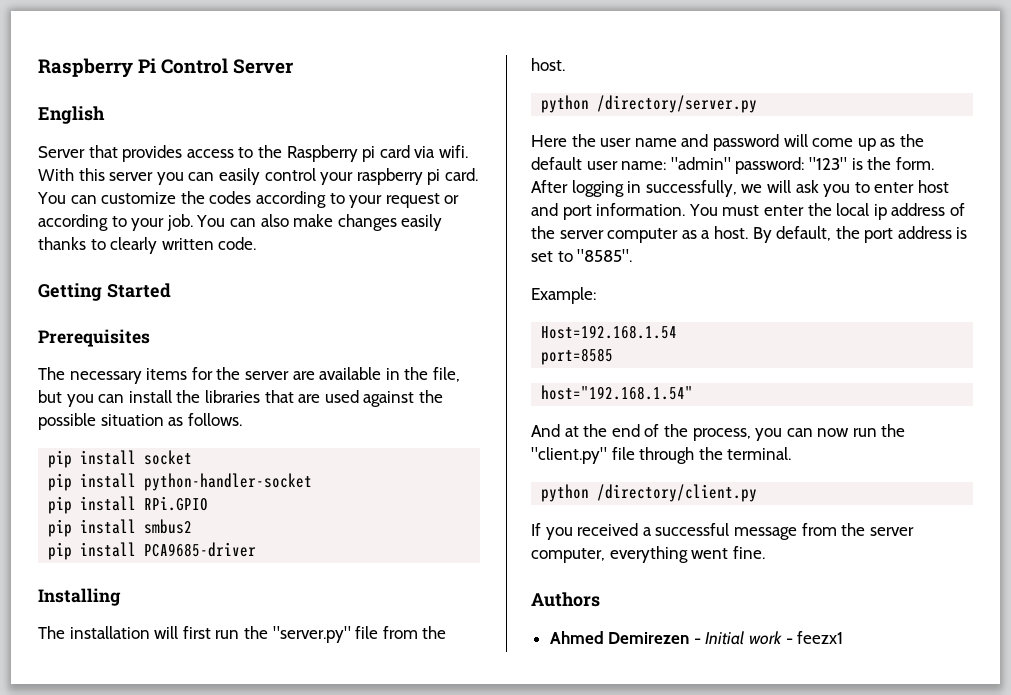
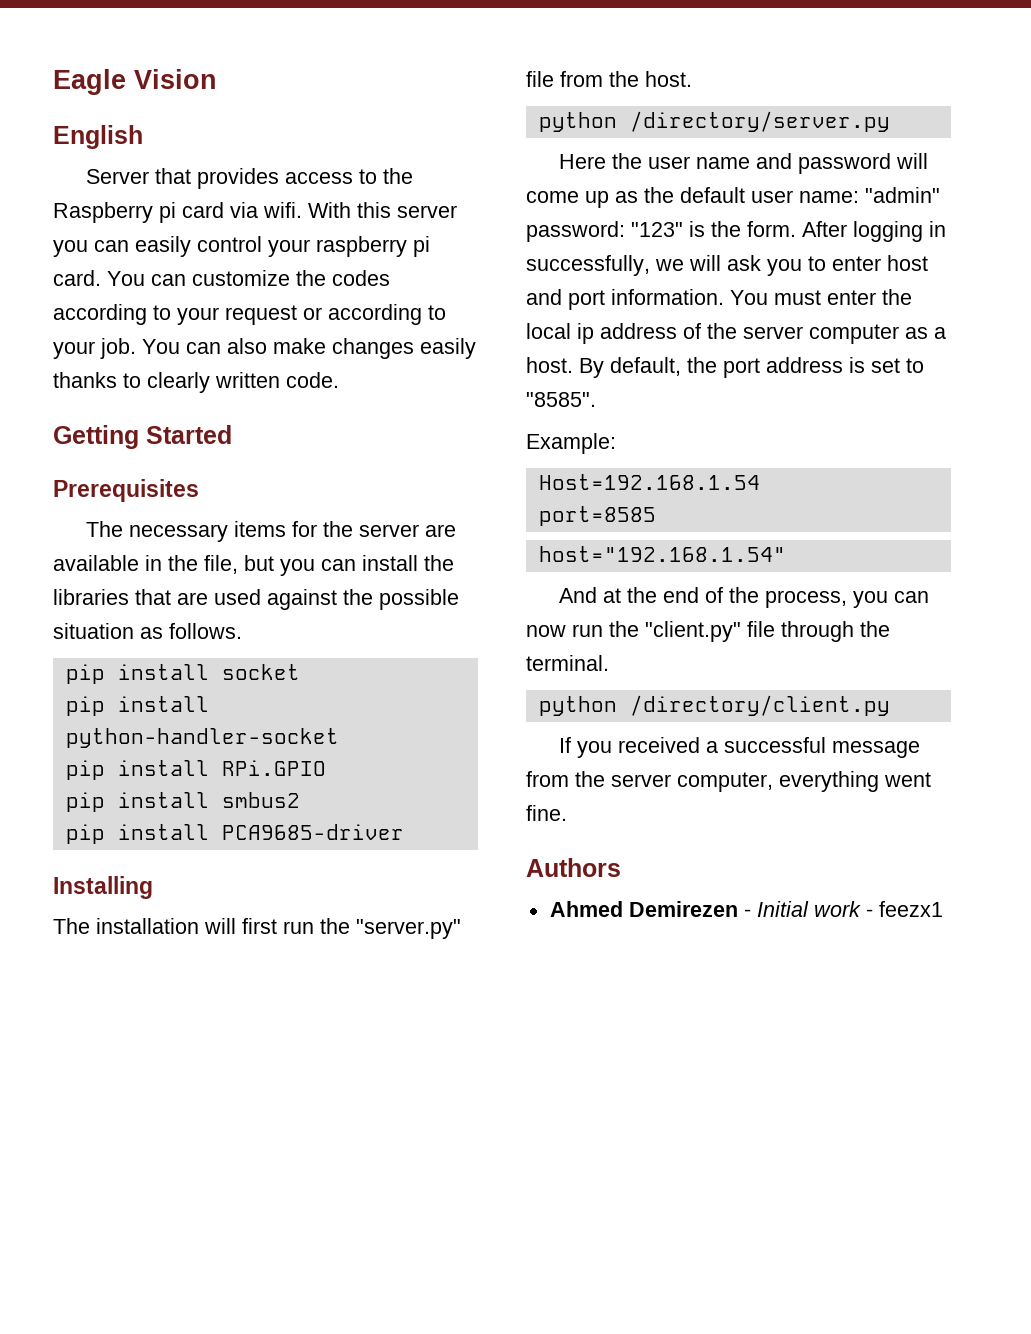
[38,58,294,78] Raspberry Pi Control Server -> [53,69,217,95] Eagle Vision

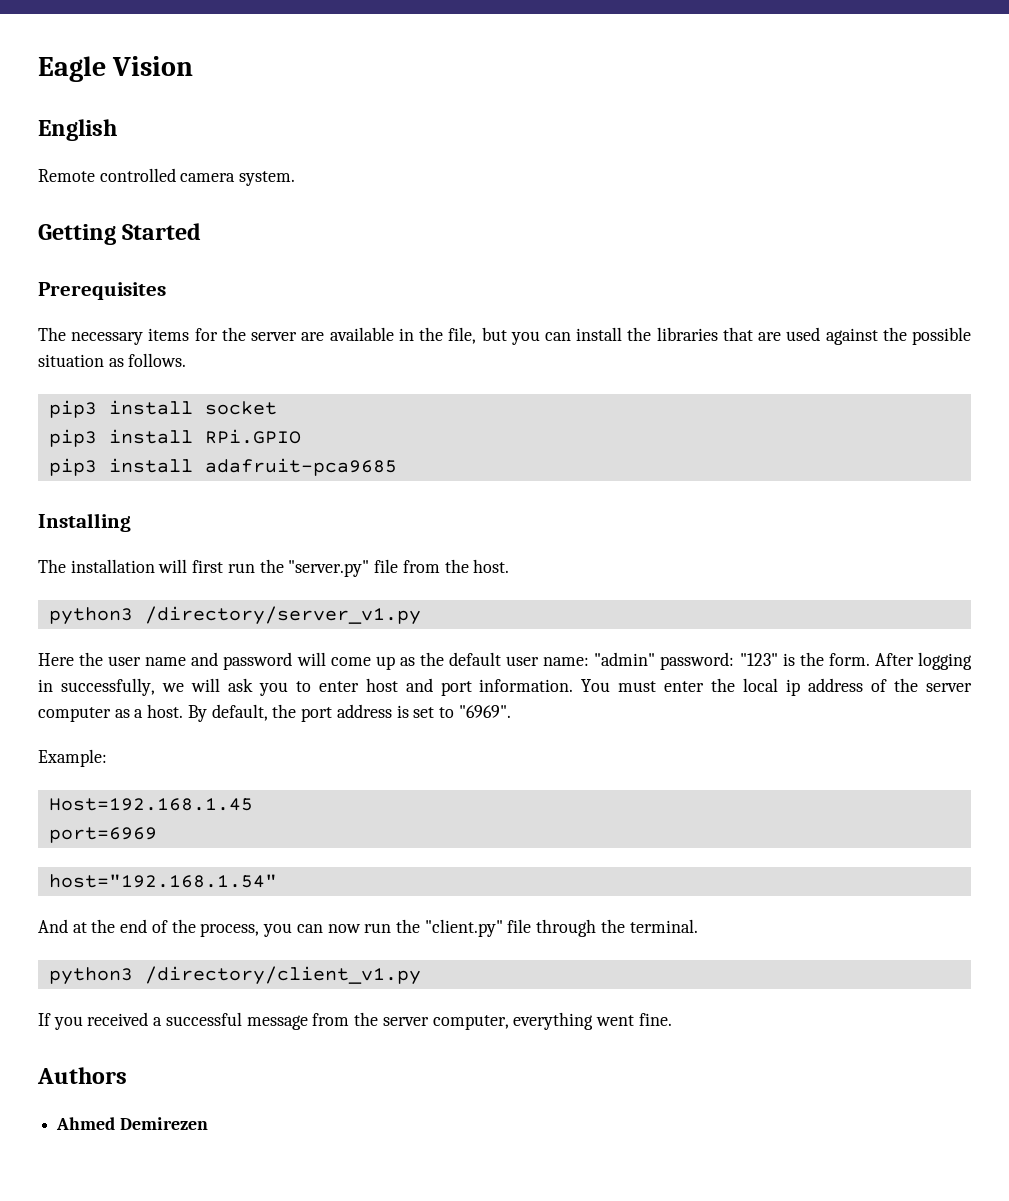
[85,168,413,189] [53,202,457,223] [53,236,430,257] [53,270,390,286] [53,304,446,325] [53,338,476,359] [53,372,339,393] Server that provides access to the Raspberry pi card via wifi. With this server you can easily control your raspberry pi card. You can customize the codes according to your request or according to your job. You can also make changes easily thanks to clearly written code. -> [38,168,296,186] Remote controlled camera system.
[65,664,105,684] pip -> [48,400,97,418] pip3
[65,696,209,716] [65,728,339,748] [65,760,326,780] [65,792,300,812] [65,824,404,844] pip install python-handler-socket // pip install RPi.GPIO // pip install smbus2 // pip install PCA9685-driver -> [48,429,301,447] [48,458,397,476] pip3 install RPi.GPIO // pip3 install adafruit-pca9685
[538,111,890,132] python /directory/server.py -> [48,606,421,625] python3 /directory/server_v1.py
[526,392,596,407] "8585". -> [458,705,511,718] "6969".
[538,474,760,490] [538,506,656,526] Host=192.168.1.54 // port=8585 -> [48,798,253,811] [48,827,157,843] Host=192.168.1.45 // port=6969
[538,695,890,716] python /directory/client.py -> [48,966,421,985] python3 /directory/client_v1.py
[743,901,943,917] - Initial work - feezx1 -> (208, 1123) none

